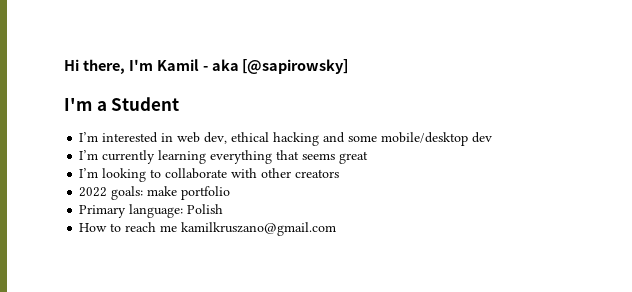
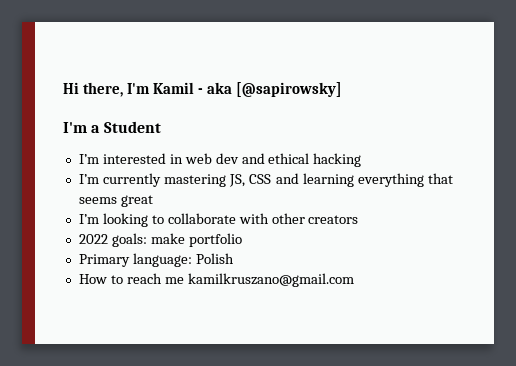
[204,132,228,144] dev, -> [215,153,265,164] dev and
[323,132,493,146] [79,150,156,164] and some mobile/desktop dev // I’m currently -> [78,173,299,187] // I’m currently mastering JS, CSS and

